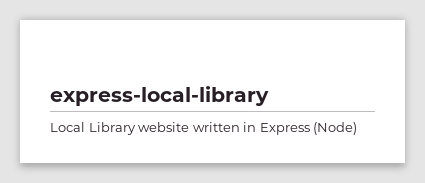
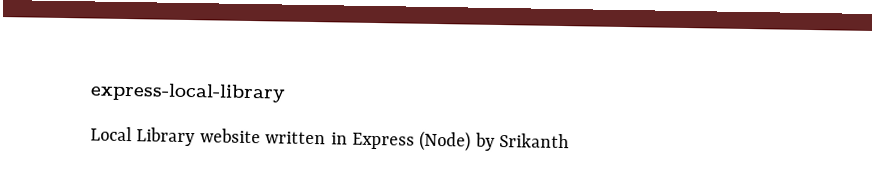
(358, 128) none -> [474,132,570,151] by Srikanth

